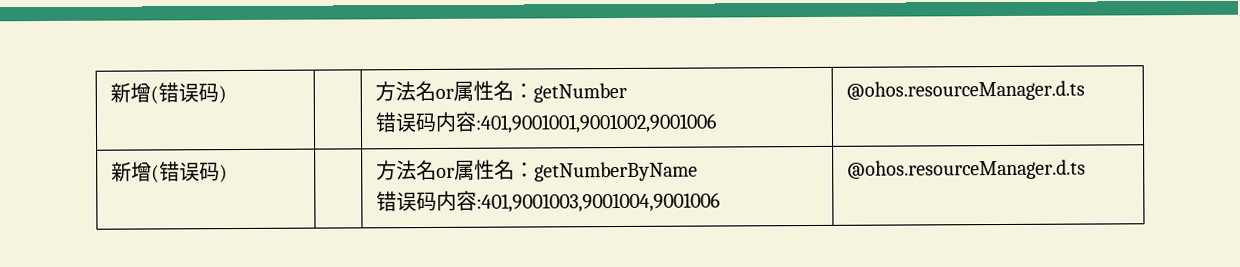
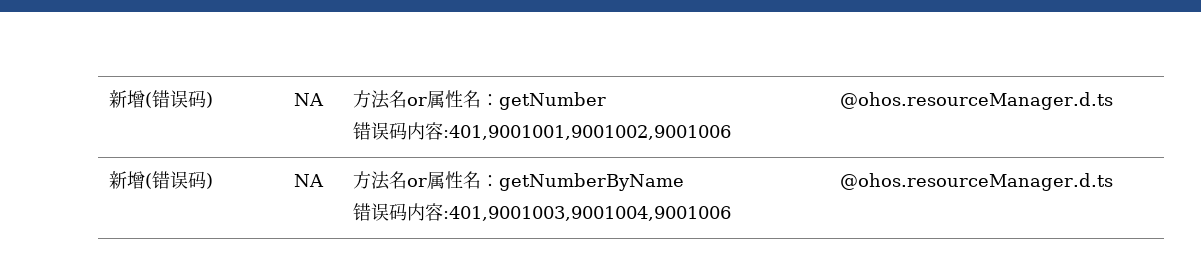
[110,82,228,104] 新增(错误码) | -> [109,90,214,108] [294,93,325,106] 新增(错误码) | NA
(229, 173) none -> [294,174,325,187] NA

